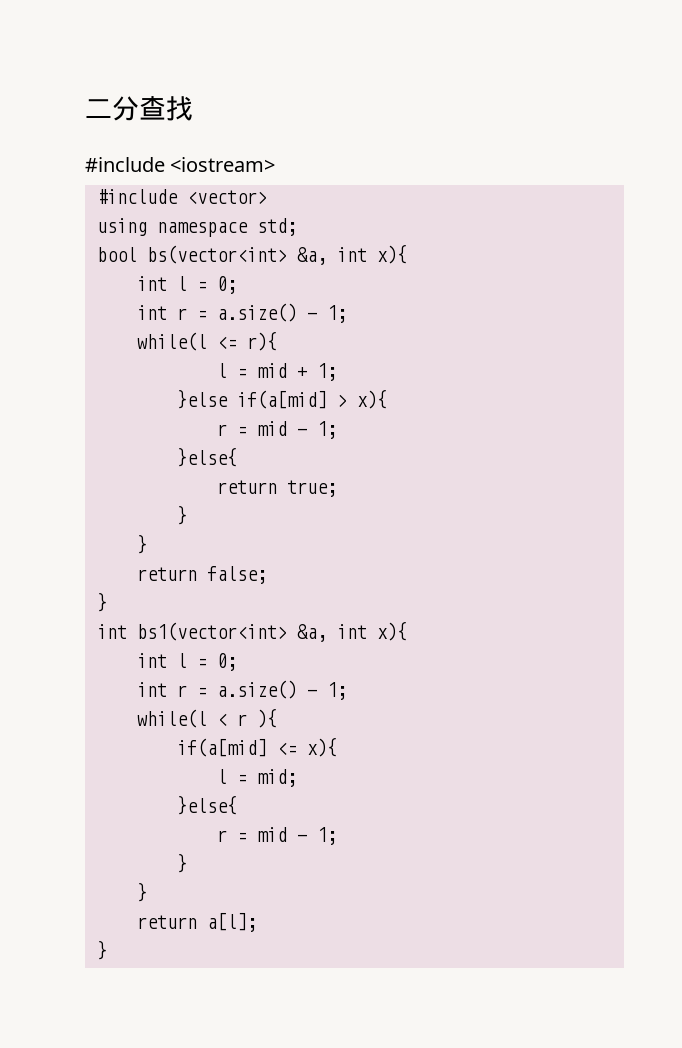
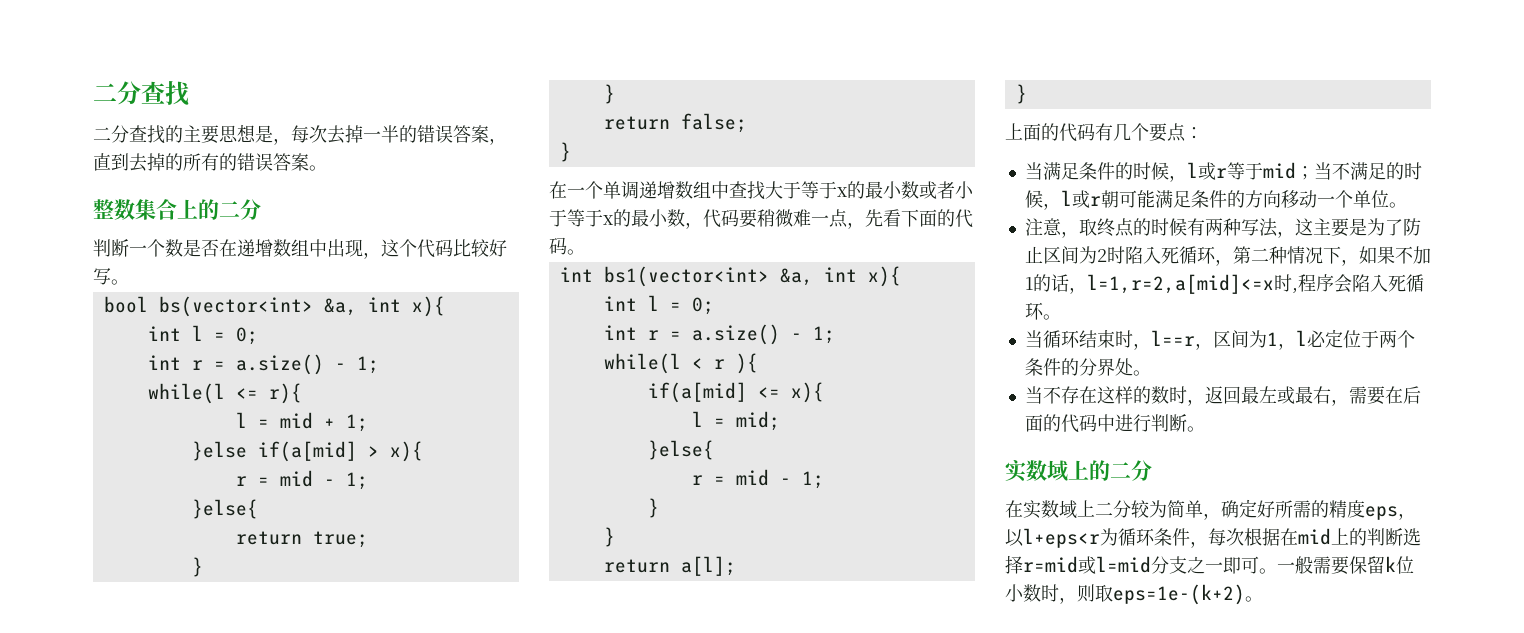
[85,157,276,172] [97,189,267,204] [97,218,297,237] #include <iostream> // #include <vector> // using namespace std; -> [93,124,507,145] [93,153,327,172] [93,199,261,220] [93,239,507,259] [93,268,129,285] 二分查找的主要思想是，每次去掉一半的错误答案，直到去掉的所有的错误答案。 // 整数集合上的二分 // 判断一个数是否在递增数组中出现，这个代码比较好写。
(107, 602) none -> [549,181,974,200] [549,209,973,229] [549,237,585,255] // 在一个单调递增数组中查找大于等于x的最小数或者小于等于x的最小数，代码要稍微难一点，先看下面的代码。
(107, 950) none -> [1005,123,1203,142] [1024,162,1422,182] [1024,190,1407,210] [1024,218,1421,238] [1024,246,1431,266] [1024,274,1424,294] [1024,302,1061,320] [1024,329,1415,350] [1024,358,1151,376] [1024,386,1421,406] [1024,414,1205,433] [1005,460,1152,482] [1005,499,1416,520] [1005,528,1421,548] [1005,555,1414,575] [1005,584,1263,605] // 上面的代码有几个要点： // 当满足条件的时候，l或r等于mid；当不满足的时候，l或r朝可能满足条件的方向移动一个单位。 // 注意，取终点的时候有两种写法，这主要是为了防止区间为2时陷入死循环，第二种情况下，如果不加1的话，l=1,r=2,a[mid]<=x时,程序会陷入死循环。 // 当循环结束时，l==r，区间为1，l必定位于两个条件的分界处。 // 当不存在这样的数时，返回最左或最右，需要在后面的代码中进行判断。 // 实数域上的二分 // 在实数域上二分较为简单，确定好所需的精度eps，以l+eps<r为循环条件，每次根据在mid上的判断选择r=mid或l=mid分支之一即可。一般需要保留k位小数时，则取eps=1e-(k+2)。

